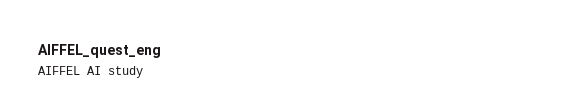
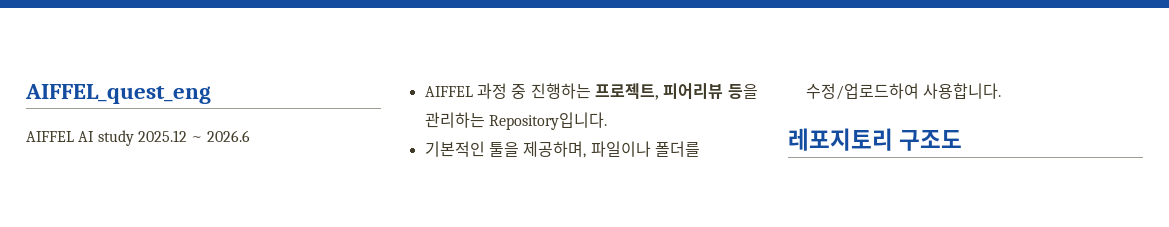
(143, 72) none -> [137,130,250,142] [424,83,758,100] [424,112,607,130] [424,141,700,158] [805,83,1001,100] [788,128,963,151] 2025.12 ~ 2026.6 // AIFFEL 과정 중 진행하는 프로젝트, 피어리뷰 등을 관리하는 Repository입니다. // 기본적인 툴을 제공하며, 파일이나 폴더를 수정/업로드하여 사용합니다. // 레포지토리 구조도

